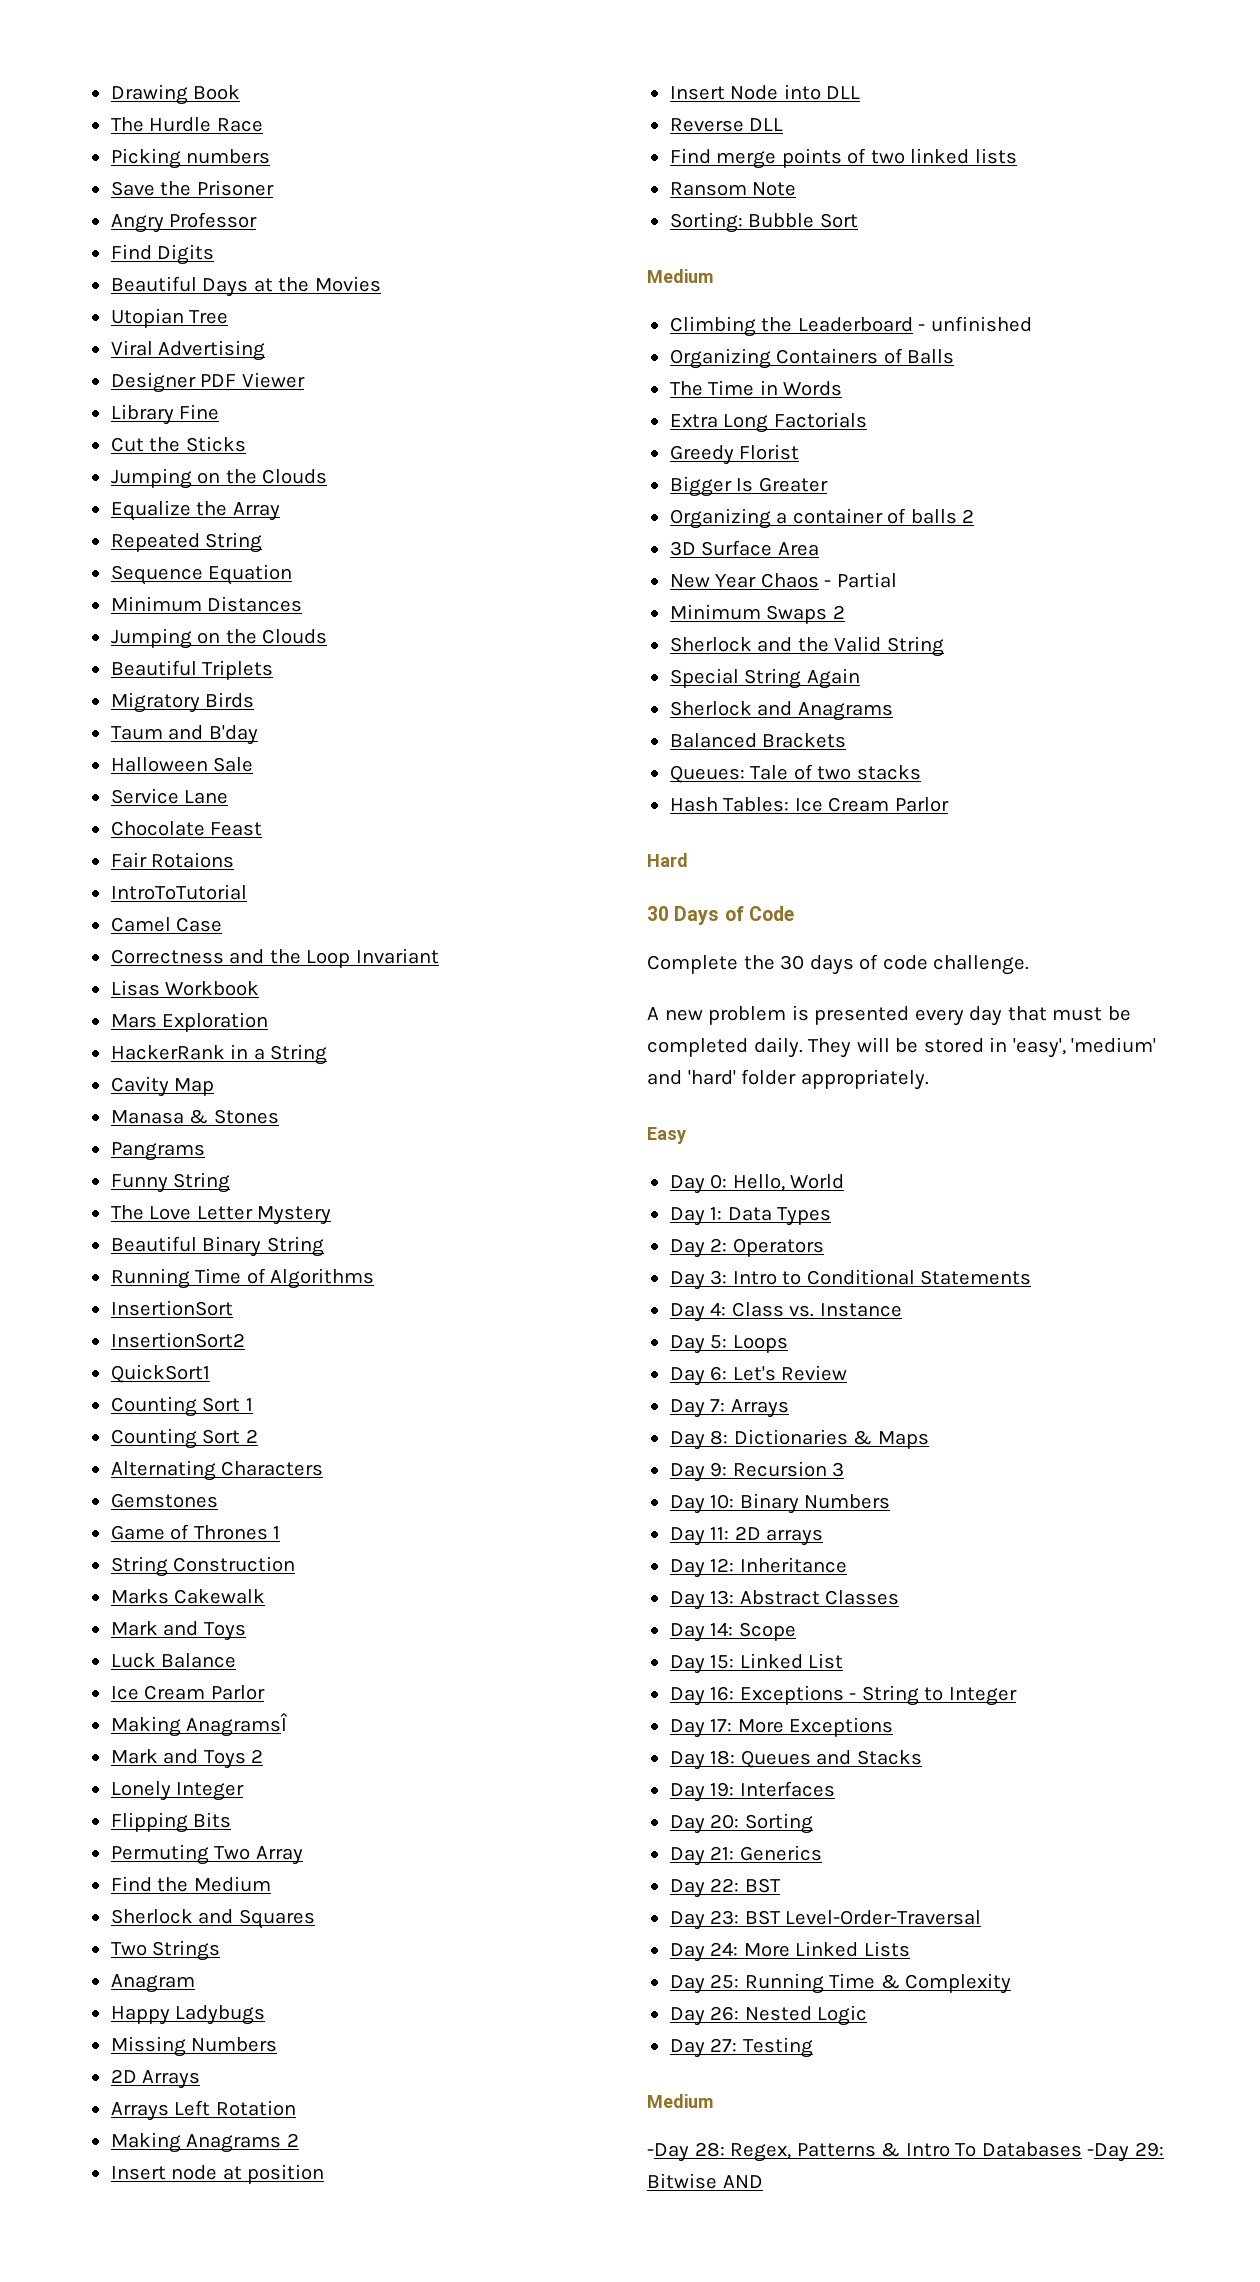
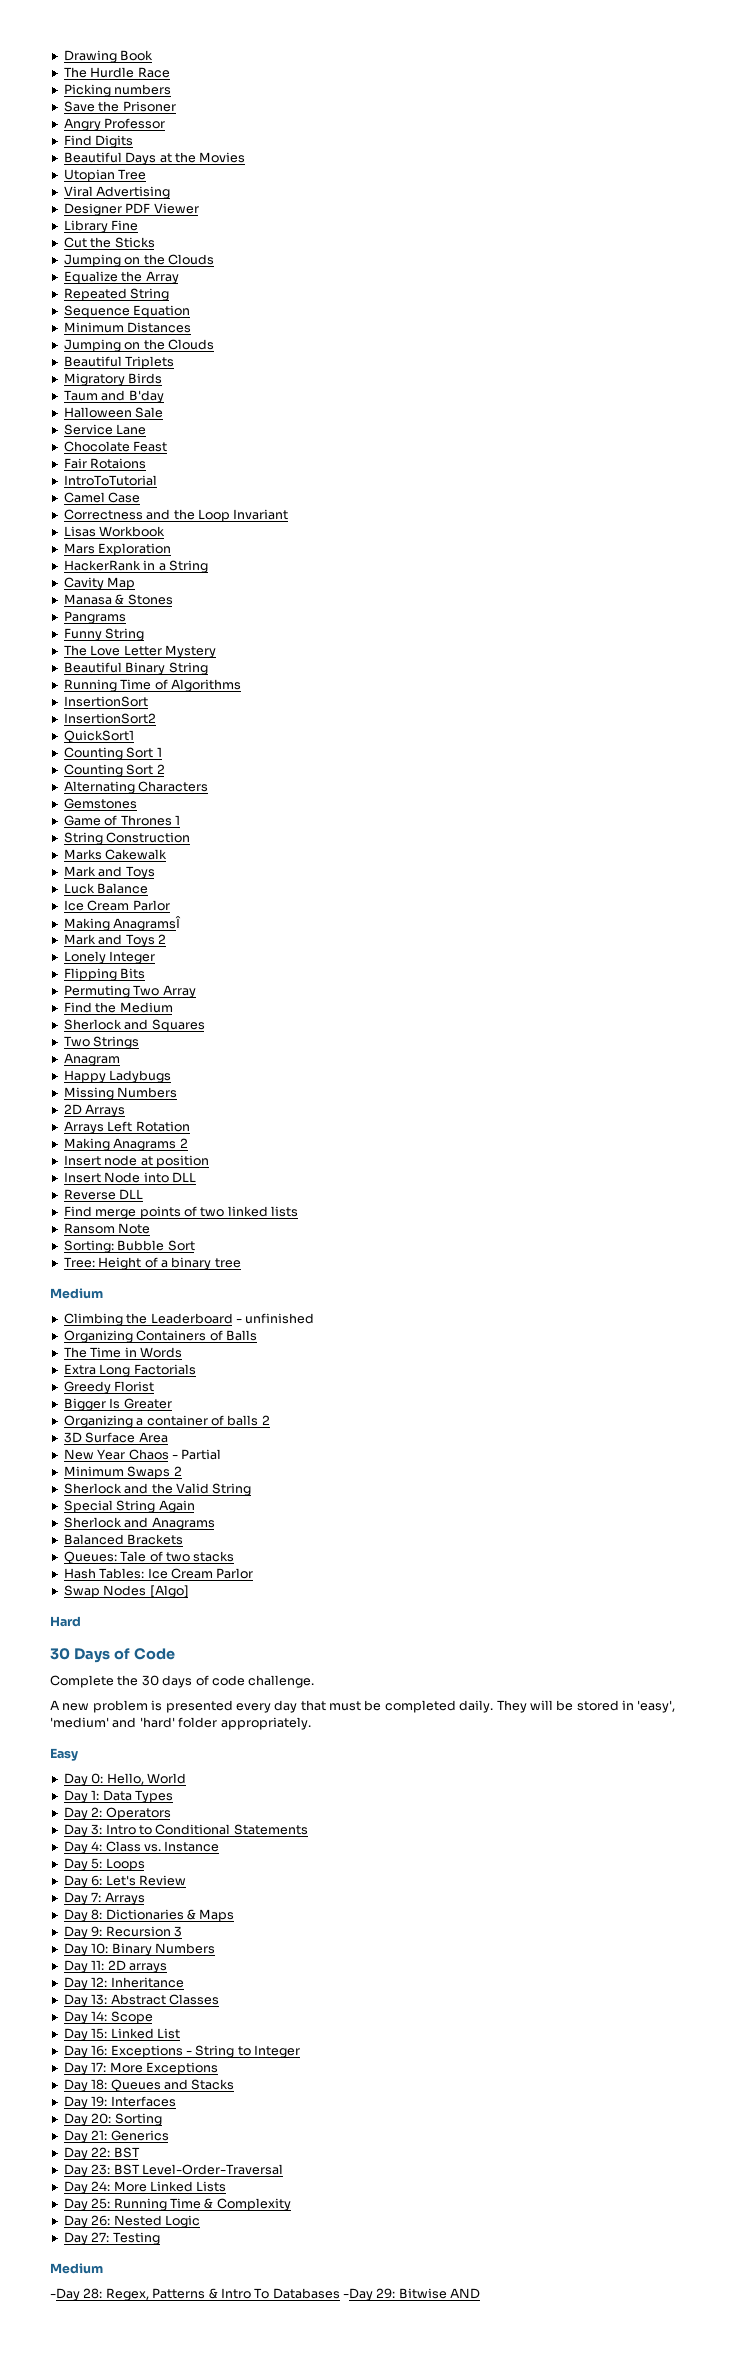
(858, 220) none -> [63,1257,241,1270] // Tree: Height of a binary tree
(949, 804) none -> [63,1585,189,1598] // Swap Nodes [Algo]

